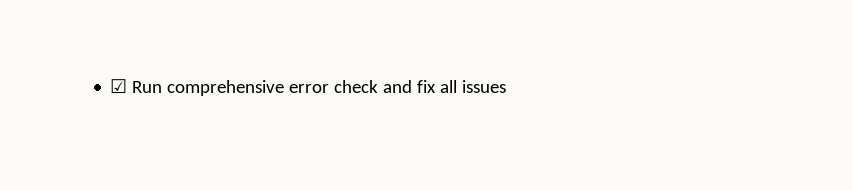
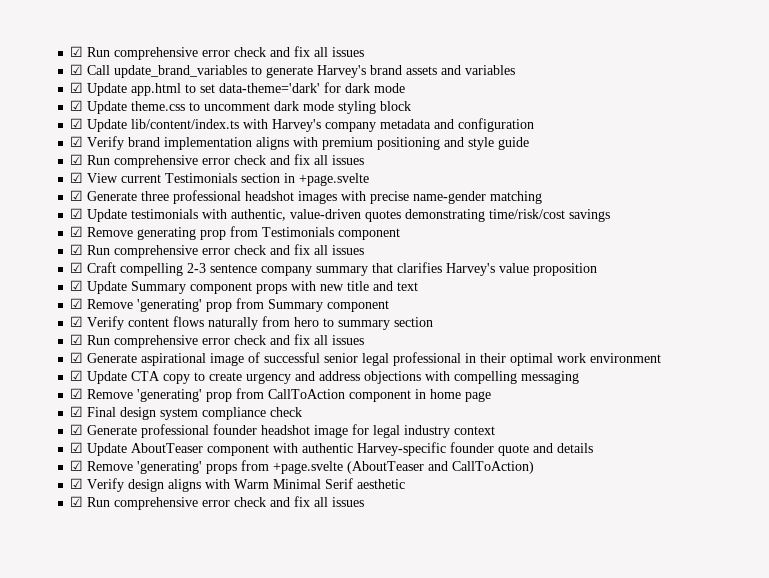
[110,79,507,96] ☑ Run comprehensive error check and fix all issues -> [70,46,365,60] [70,64,516,78] [70,82,406,96] [70,100,412,114] [70,118,535,132] [70,136,530,150] [70,154,365,168] [70,172,370,186] [70,190,543,204] [70,208,611,222] [70,226,401,240] [70,244,365,258] [70,262,598,276] [70,280,419,294] [70,298,390,312] [70,316,434,330] [70,334,365,348] [70,352,662,366] [70,370,580,384] [70,388,492,402] [70,406,303,420] [70,424,496,438] [70,442,594,456] [70,460,535,474] [70,478,406,492] [70,496,365,510] ☑ Run comprehensive error check and fix all issues // ☑ Call update_brand_variables to generate Harvey's brand assets and variables // ☑ Update app.html to set data-theme='dark' for dark mode // ☑ Update theme.css to uncomment dark mode styling block // ☑ Update lib/content/index.ts with Harvey's company metadata and configuration // ☑ Verify brand implementation aligns with premium positioning and style guide // ☑ Run comprehensive error check and fix all issues // ☑ View current Testimonials section in +page.svelte // ☑ Generate three professional headshot images with precise name-gender matching // ☑ Update testimonials with authentic, value-driven quotes demonstrating time/risk/cost savings // ☑ Remove generating prop from Testimonials component // ☑ Run comprehensive error check and fix all issues // ☑ Craft compelling 2-3 sentence company summary that clarifies Harvey's value proposition // ☑ Update Summary component props with new title and text // ☑ Remove 'generating' prop from Summary component // ☑ Verify content flows naturally from hero to summary section // ☑ Run comprehensive error check and fix all issues // ☑ Generate aspirational image of successful senior legal professional in their optimal work environment // ☑ Update CTA copy to create urgency and address objections with compelling messaging // ☑ Remove 'generating' prop from CallToAction component in home page // ☑ Final design system compliance check // ☑ Generate professional founder headshot image for legal industry context // ☑ Update AboutTeaser component with authentic Harvey-specific founder quote and details // ☑ Remove 'generating' props from +page.svelte (AboutTeaser and CallToAction) // ☑ Verify design aligns with Warm Minimal Serif aesthetic // ☑ Run comprehensive error check and fix all issues

